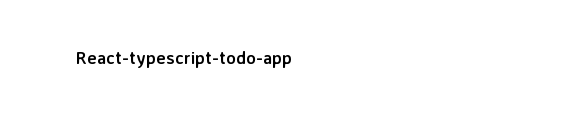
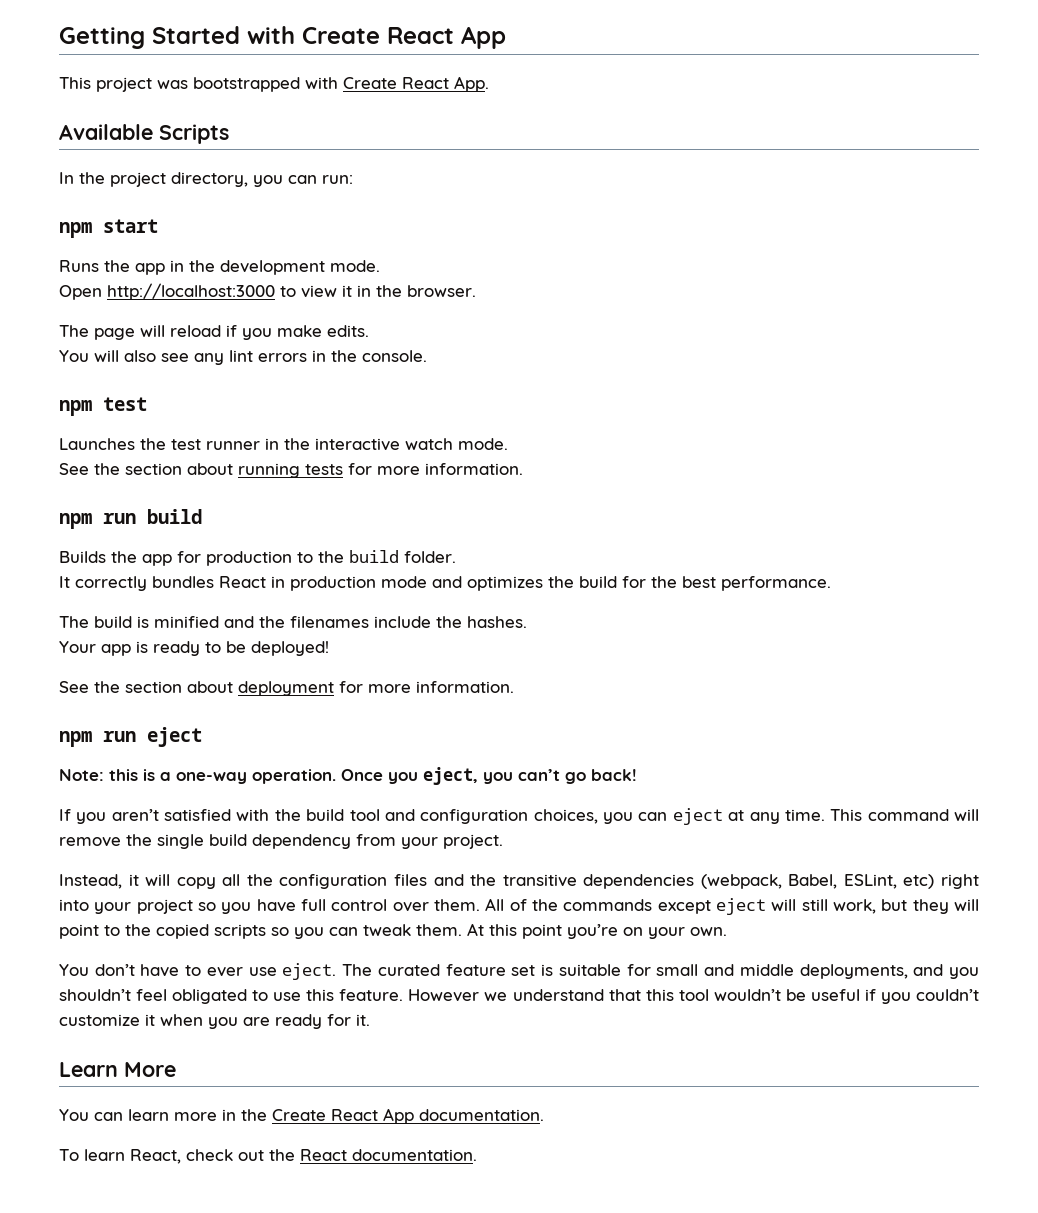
[76,51,292,68] React-typescript-todo-app -> [59,26,506,49] [59,76,489,92] [59,124,229,144] [59,172,353,187] [59,219,158,238] [59,260,380,275] [59,283,476,300] [59,325,369,340] [59,350,427,365] [59,397,147,416] [59,438,508,451] [59,463,523,478] [59,509,202,529] [59,550,456,566] [59,576,831,591] [59,616,527,628] [59,641,329,656] [59,681,514,696] [59,727,202,747] [59,767,637,785] [59,808,979,825] [59,834,503,849] [59,874,979,889] [59,898,980,915] [59,923,727,939] [59,963,979,980] [59,989,979,1004] [59,1014,370,1029] [59,1062,176,1077] [59,1108,544,1124] [59,1149,477,1164] Getting Started with Create React App // This project was bootstrapped with Create React App. // Available Scripts // In the project directory, you can run: // npm start // Runs the app in the development mode. // Open http://localhost:3000 to view it in the browser. // The page will reload if you make edits. // You will also see any lint errors in the console. // npm test // Launches the test runner in the interactive watch mode. // See the section about running tests for more information. // npm run build // Builds the app for production to the build folder. // It correctly bundles React in production mode and optimizes the build for the best performance. // The build is minified and the filenames include the hashes. // Your app is ready to be deployed! // See the section about deployment for more information. // npm run eject // Note: this is a one-way operation. Once you eject, you can’t go back! // If you aren’t satisfied with the build tool and configuration choices, you can eject at any time. This command will remove the single build dependency from your project. // Instead, it will copy all the configuration files and the transitive dependencies (webpack, Babel, ESLint, etc) right into your project so you have full control over them. All of the commands except eject will still work, but they will point to the copied scripts so you can tweak them. At this point you’re on your own. // You don’t have to ever use eject. The curated feature set is suitable for small and middle deployments, and you shouldn’t feel obligated to use this feature. However we understand that this tool wouldn’t be useful if you couldn’t customize it when you are ready for it. // Learn More // You can learn more in the Create React App documentation. // To learn React, check out the React documentation.

